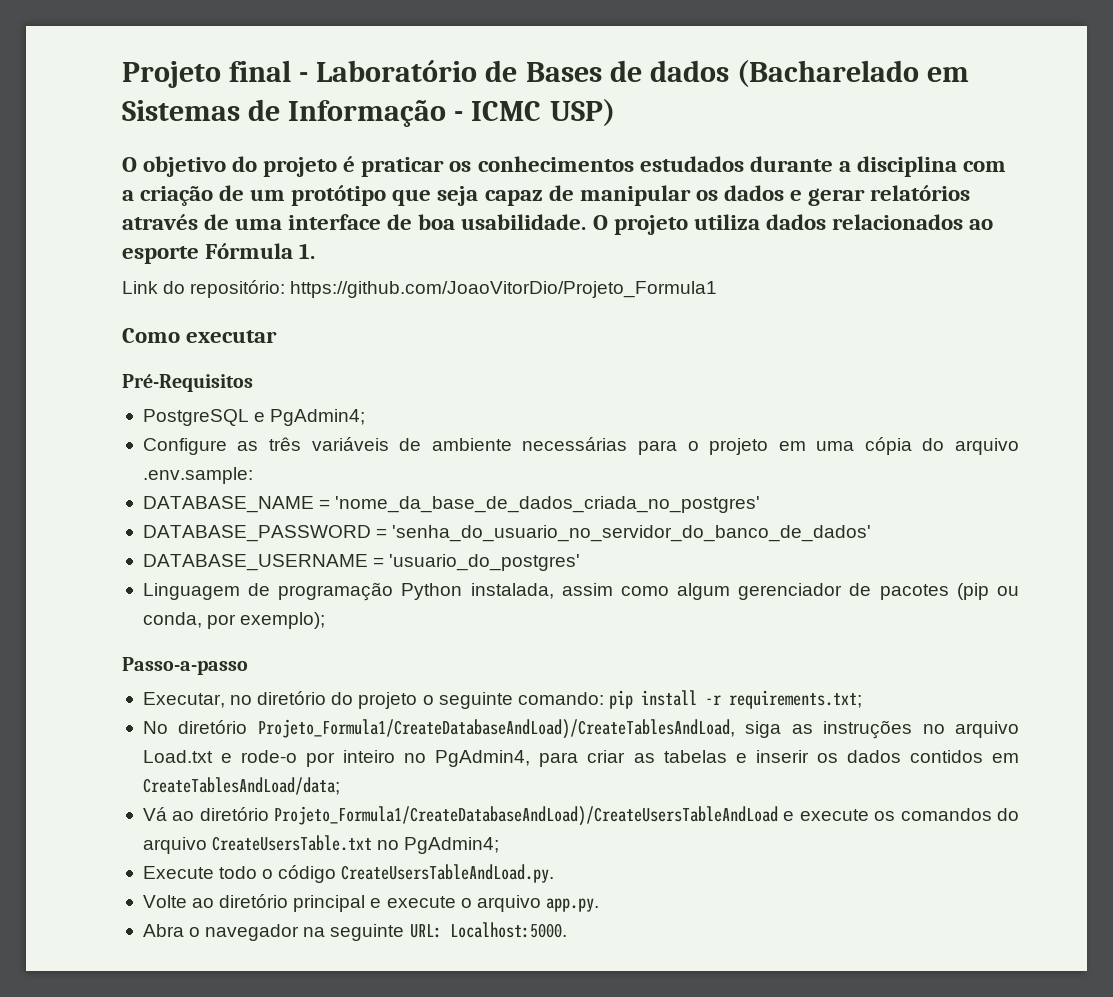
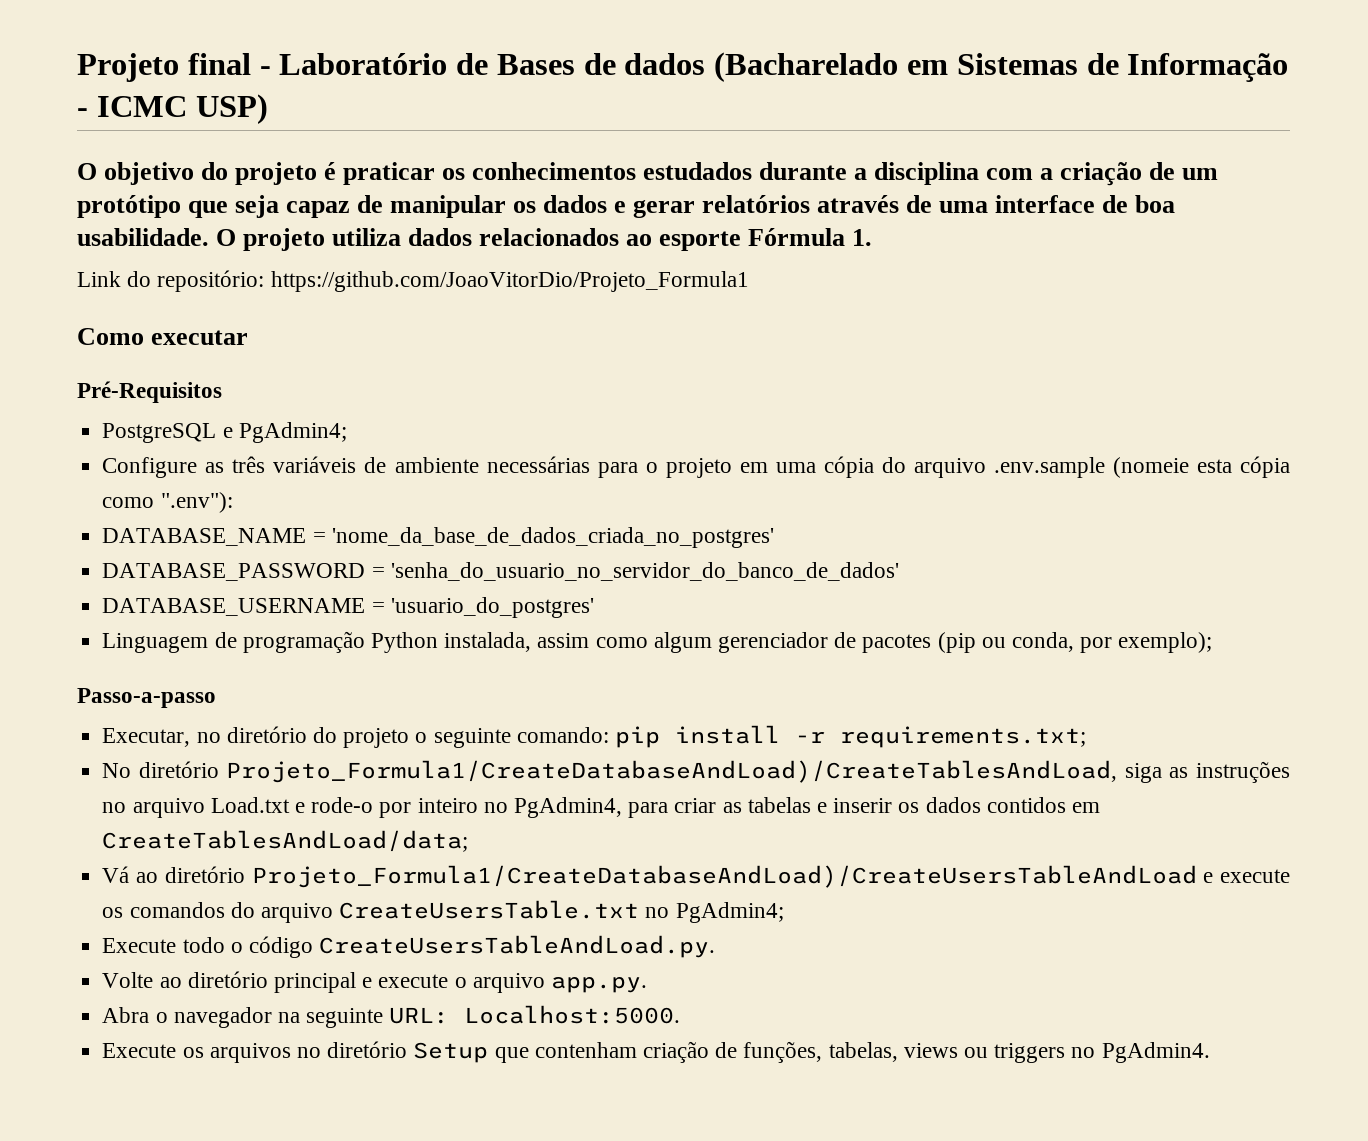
[142,467,253,484] .env.sample: -> [993,456,1291,478] [102,492,233,513] .env.sample (nomeie esta cópia como ".env"):
(567, 930) none -> [102,1041,1210,1063] // Execute os arquivos no diretório Setup que contenham criação de funções, tabelas, views ou triggers no PgAdmin4.

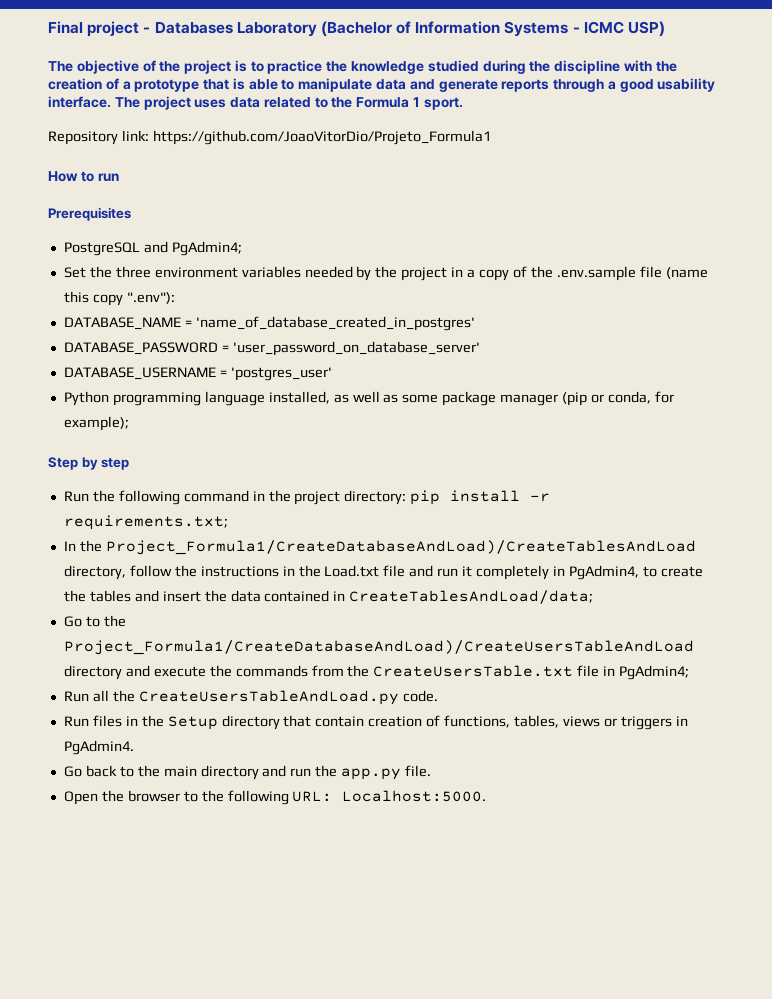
[77,52,1289,82] [77,94,268,124] [77,162,1219,186] [77,195,1176,218] [77,228,873,251] [77,270,749,292] [77,328,249,345] [77,381,222,403] Projeto final - Laboratório de Bases de dados (Bacharelado em Sistemas de Informação - ICMC USP) // O objetivo do projeto é praticar os conhecimentos estudados durante a disciplina com a criação de um protótipo que seja capaz de manipular os dados e gerar relatórios através de uma interface de boa usabilidade. O projeto utiliza dados relacionados ao esporte Fórmula 1. // Link do repositório: https://github.com/JoaoVitorDio/Projeto_Formula1 // Como executar // Pré-Requisitos -> [48,21,666,37] [48,60,677,74] [48,78,716,92] [48,96,463,110] [48,130,491,145] [48,171,119,182] [48,207,131,221] Final project - Databases Laboratory (Bachelor of Information Systems - ICMC USP) // The objective of the project is to practice the knowledge studied during the discipline with the creation of a prototype that is able to manipulate data and generate reports through a good usability interface. The project uses data related to the Formula 1 sport. // Repository link: https://github.com/JoaoVitorDio/Projeto_Formula1 // How to run // Prerequisites
[222,422,347,443] [102,456,1291,478] [102,497,155,508] e PgAdmin4; // Configure as três variáveis de ambiente necessárias para o projeto em uma cópia do arquivo .env.sample (nomeie esta cópia como -> [143,241,242,256] [63,266,708,281] [63,291,123,306] and PgAdmin4; // Set the three environment variables needed by the project in a copy of the .env.sample file (name this copy
[331,527,774,548] 'nome_da_base_de_dados_criada_no_postgres' -> [195,316,475,331] 'name_of_database_created_in_postgres'
[390,562,899,581] 'senha_do_usuario_no_servidor_do_banco_de_dados' -> [232,341,480,356] 'user_password_on_database_server'
[390,597,594,618] [102,631,1213,653] [77,688,216,708] [102,725,1086,748] [102,760,1290,783] [102,797,1101,818] [102,830,469,852] [102,865,1290,888] [102,900,784,923] [102,935,716,958] [102,971,647,993] [102,1005,681,1028] [102,1041,1210,1063] 'usuario_do_postgres' // Linguagem de programação Python instalada, assim como algum gerenciador de pacotes (pip ou conda, por exemplo); // Passo-a-passo // Executar, no diretório do projeto o seguinte comando: pip install -r requirements.txt; // No diretório Projeto_Formula1/CreateDatabaseAndLoad)/CreateTablesAndLoad, siga as instruções no arquivo Load.txt e rode-o por inteiro no PgAdmin4, para criar as tabelas e inserir os dados contidos em CreateTablesAndLoad/data; // Vá ao diretório Projeto_Formula1/CreateDatabaseAndLoad)/CreateUsersTableAndLoad e execute os comandos do arquivo CreateUsersTable.txt no PgAdmin4; // Execute todo o código CreateUsersTableAndLoad.py. // Volte ao diretório principal e execute o arquivo app.py. // Abra o navegador na seguinte URL: Localhost:5000. // Execute os arquivos no diretório Setup que contenham criação de funções, tabelas, views ou triggers no PgAdmin4. -> [230,367,332,381] [63,391,674,406] [63,416,129,431] [48,457,130,470] [63,490,551,505] [63,515,228,530] [63,540,696,555] [63,565,703,580] [63,590,594,604] [63,615,126,627] [63,640,694,655] [63,665,690,680] [63,690,438,705] [63,715,688,730] [63,740,134,755] [63,765,432,780] [63,790,487,805] 'postgres_user' // Python programming language installed, as well as some package manager (pip or conda, for example); // Step by step // Run the following command in the project directory: pip install -r requirements.txt; // In the Project_Formula1/CreateDatabaseAndLoad)/CreateTablesAndLoad directory, follow the instructions in the Load.txt file and run it completely in PgAdmin4, to create the tables and insert the data contained in CreateTablesAndLoad/data; // Go to the Project_Formula1/CreateDatabaseAndLoad)/CreateUsersTableAndLoad directory and execute the commands from the CreateUsersTable.txt file in PgAdmin4; // Run all the CreateUsersTableAndLoad.py code. // Run files in the Setup directory that contain creation of functions, tables, views or triggers in PgAdmin4. // Go back to the main directory and run the app.py file. // Open the browser to the following URL: Localhost:5000.

